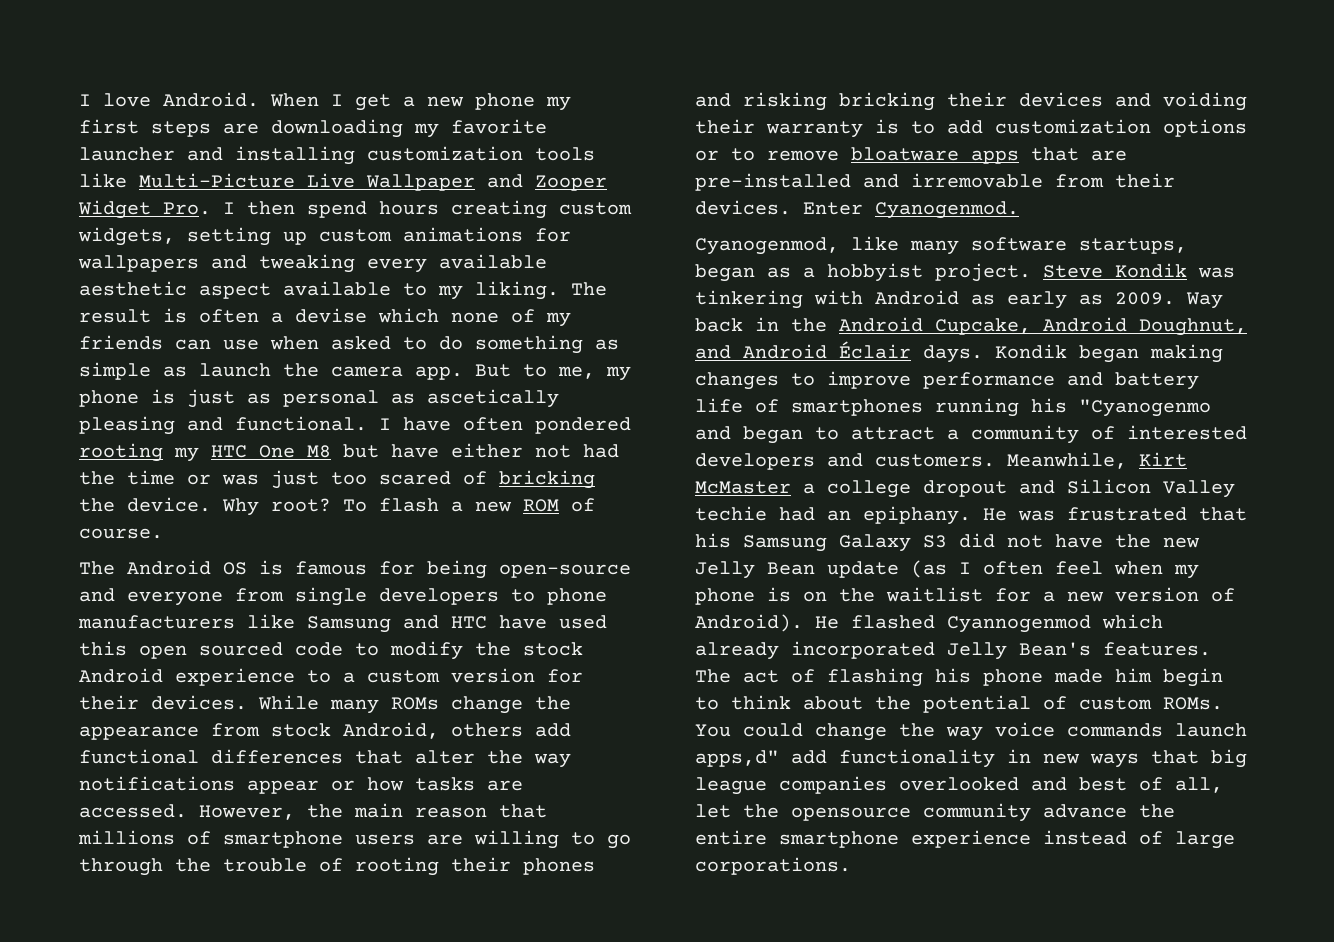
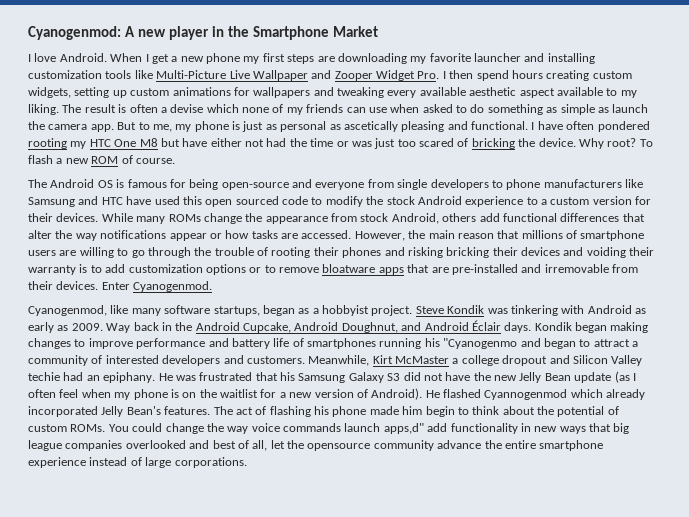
(79, 100) none -> [28,26,379,40] Cyanogenmod: A new player in the Smartphone Market //

